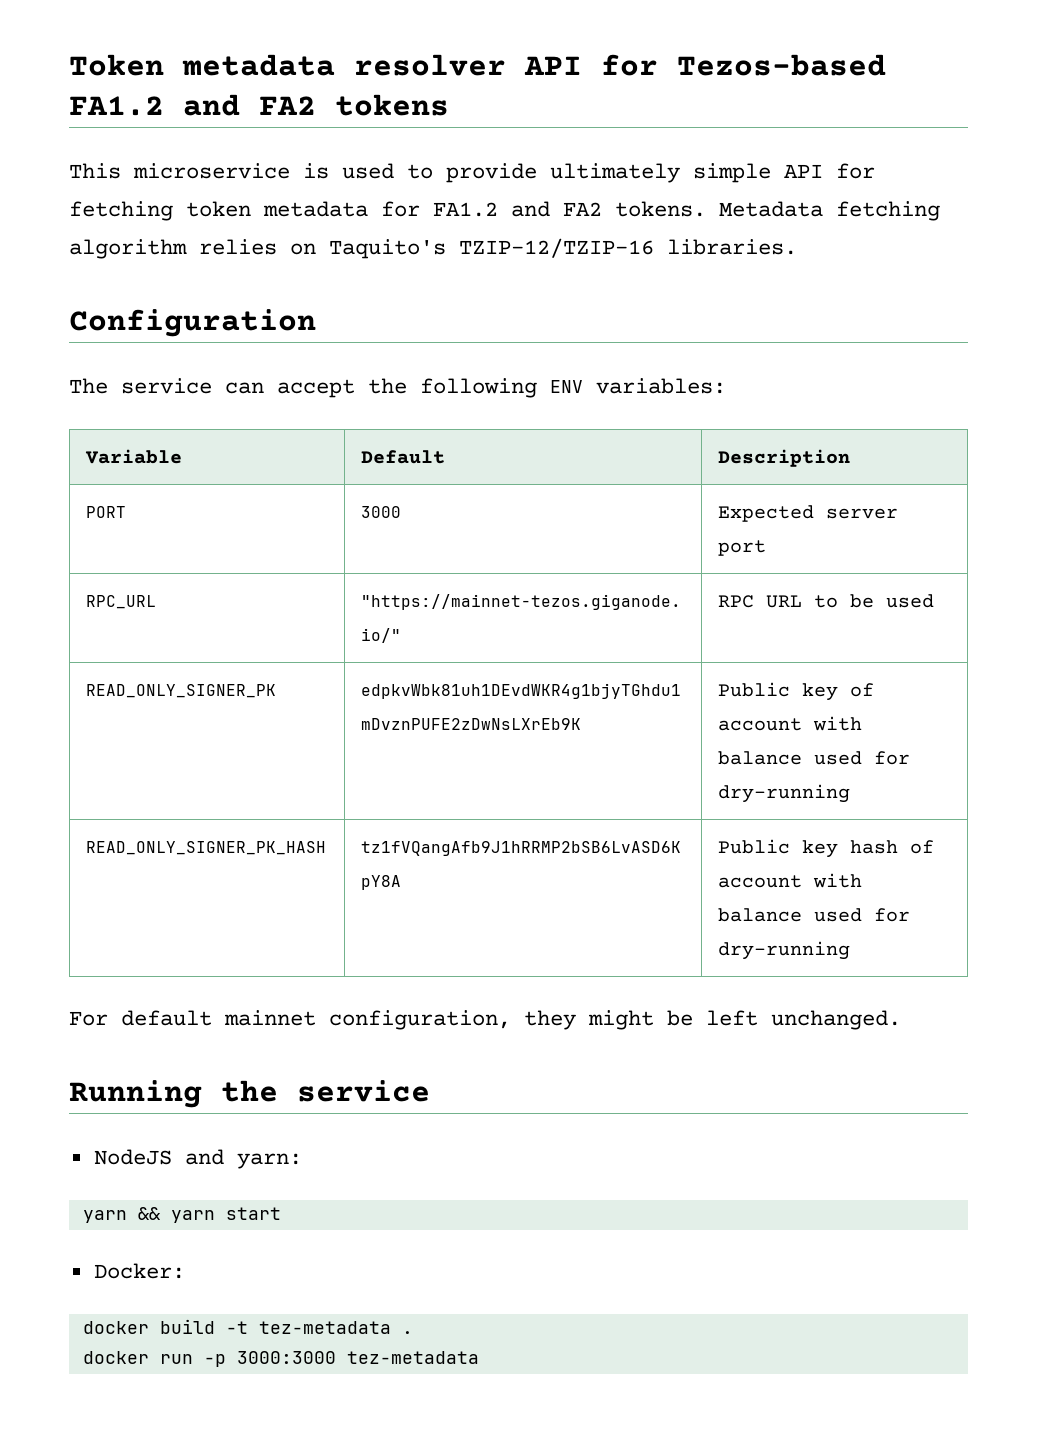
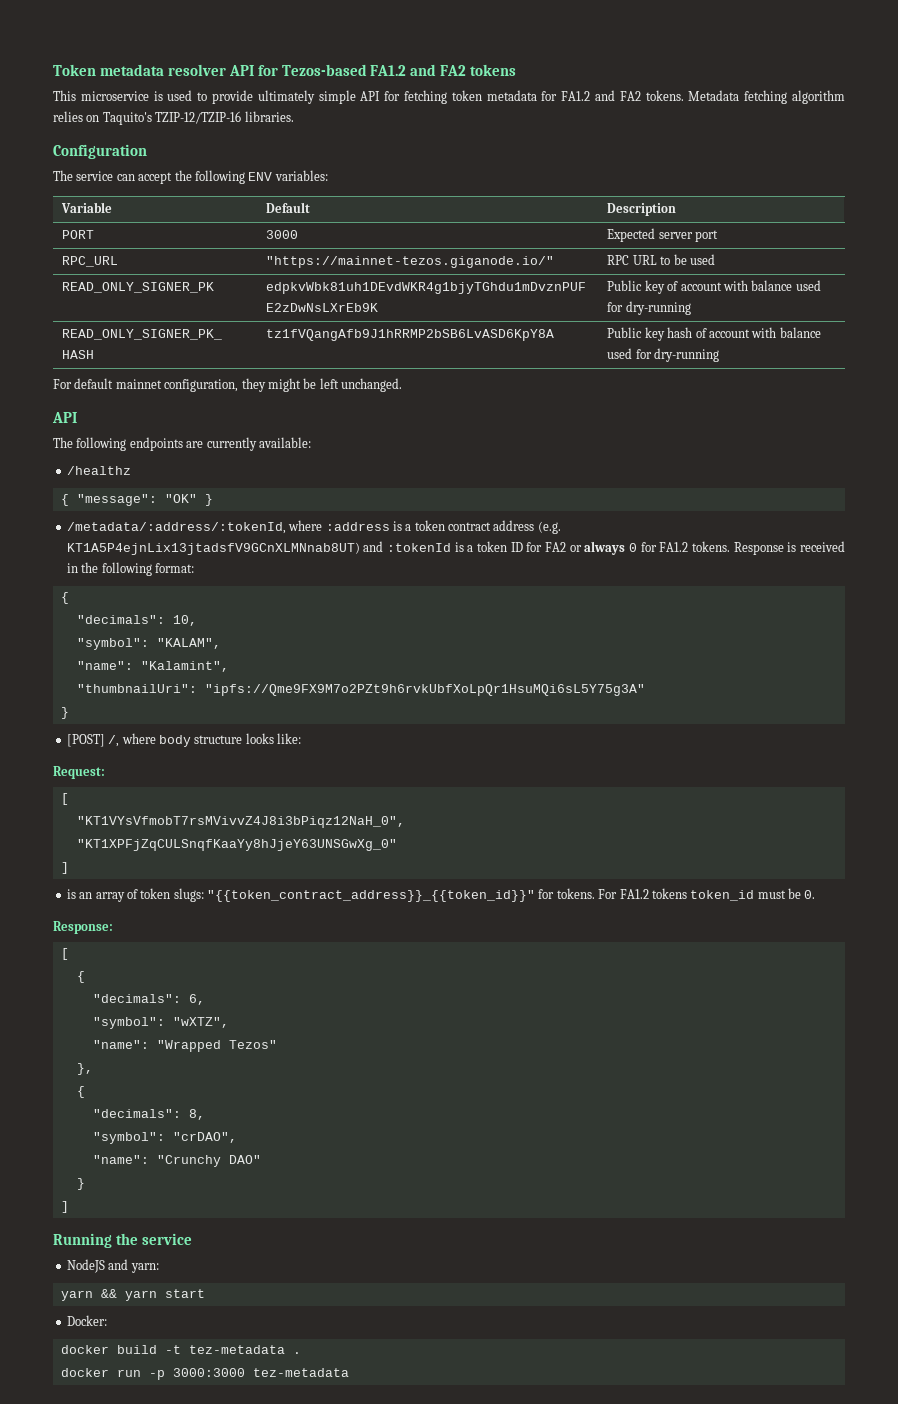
(901, 1020) none -> [52,412,77,423] [53,437,311,451] [66,466,131,475] [60,494,213,506] [66,520,561,534] [66,541,845,555] [66,562,194,576] [60,592,69,604] [76,615,197,626] [76,638,221,650] [76,661,229,672] [76,684,645,696] [60,707,69,719] [66,733,301,747] [53,766,105,779] [60,793,69,805] [76,816,405,828] [76,839,397,851] [60,862,69,874] [66,888,816,902] [53,921,113,934] [60,948,69,960] [76,971,85,983] [92,994,205,1005] [92,1017,229,1029] [92,1040,277,1052] [76,1063,93,1075] [76,1086,85,1098] [92,1109,205,1120] [92,1132,237,1144] [92,1155,261,1167] [76,1178,85,1190] [60,1201,69,1213] // API // The following endpoints are currently available: // /healthz // { "message": "OK" } // /metadata/:address/:tokenId, where :address is a token contract address (e.g. KT1A5P4ejnLix13jtadsfV9GCnXLMNnab8UT) and :tokenId is a token ID for FA2 or always 0 for FA1.2 tokens. Response is received in the following format: // { // "decimals": 10, // "symbol": "KALAM", // "name": "Kalamint", // "thumbnailUri": "ipfs://Qme9FX9M7o2PZt9h6rvkUbfXoLpQr1HsuMQi6sL5Y75g3A" // } // [POST] /, where body structure looks like: // Request: // [ // "KT1VYsVfmobT7rsMVivvZ4J8i3bPiqz12NaH_0", // "KT1XPFjZqCULSnqfKaaYy8hJjeY63UNSGwXg_0" // ] // is an array of token slugs: "{{token_contract_address}}_{{token_id}}" for tokens. For FA1.2 tokens token_id must be 0. // Response: // [ // { // "decimals": 6, // "symbol": "wXTZ", // "name": "Wrapped Tezos" // }, // { // "decimals": 8, // "symbol": "crDAO", // "name": "Crunchy DAO" // } // ]

